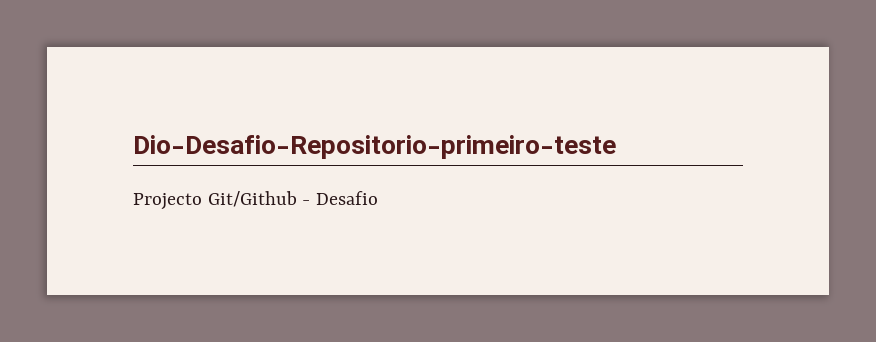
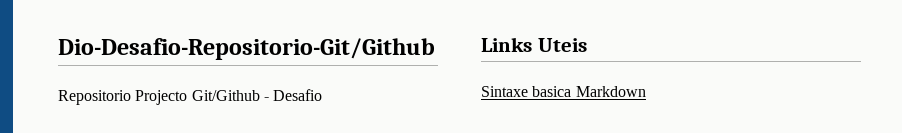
[133,135,616,159] Dio-Desafio-Repositorio-primeiro-teste // -> [58,38,435,60] [58,90,131,105] Dio-Desafio-Repositorio-Git/Github // Repositorio
(379, 198) none -> [481,37,587,52] [481,86,646,97] // Links Uteis // Sintaxe basica Markdown

